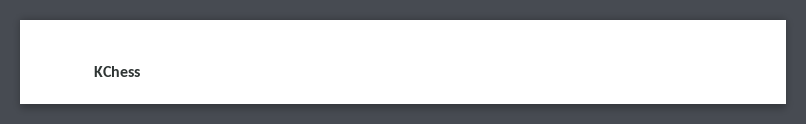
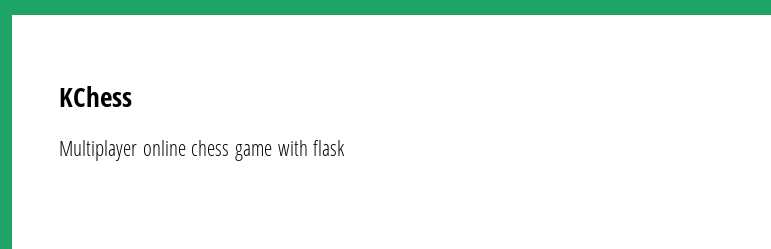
(140, 71) none -> [59,140,346,161] // Multiplayer online chess game with flask

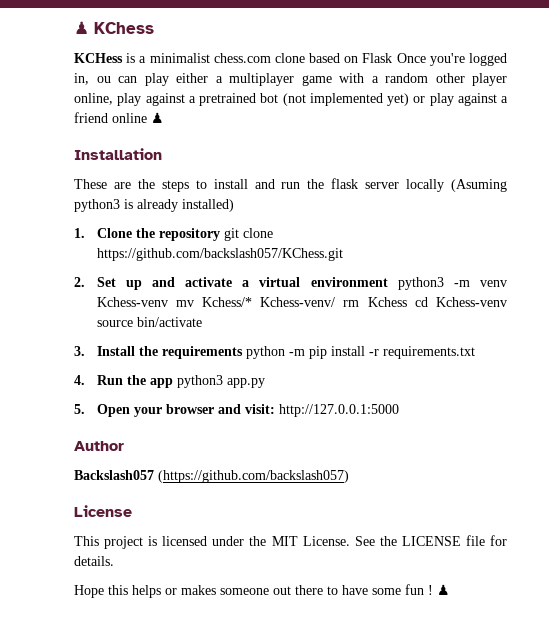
(59, 96) none -> [74,21,89,35] ♟
[59,140,346,161] Multiplayer online chess game with flask -> [74,53,508,66] [74,73,507,86] [74,93,508,106] [74,112,164,123] [74,148,162,160] [74,178,508,192] [74,199,234,212] [74,228,273,241] [96,248,343,261] [74,277,508,290] [96,297,507,307] [96,317,202,327] [74,346,475,359] [74,375,265,388] [74,404,399,417] [74,441,124,451] [74,470,349,483] [74,505,132,517] [74,535,507,549] [74,556,114,566] [74,584,450,598] KCHess is a minimalist chess.com clone based on Flask Once you're logged in, ou can play either a multiplayer game with a random other player online, play against a pretrained bot (not implemented yet) or play against a friend online ♟ // Installation // These are the steps to install and run the flask server locally (Asuming python3 is already installed) // 1. Clone the repository git clone https://github.com/backslash057/KChess.git // 2. Set up and activate a virtual environment python3 -m venv Kchess-venv mv Kchess/* Kchess-venv/ rm Kchess cd Kchess-venv source bin/activate // 3. Install the requirements python -m pip install -r requirements.txt // 4. Run the app python3 app.py // 5. Open your browser and visit: http://127.0.0.1:5000 // Author // Backslash057 (https://github.com/backslash057) // License // This project is licensed under the MIT License. See the LICENSE file for details. // Hope this helps or makes someone out there to have some fun ! ♟

